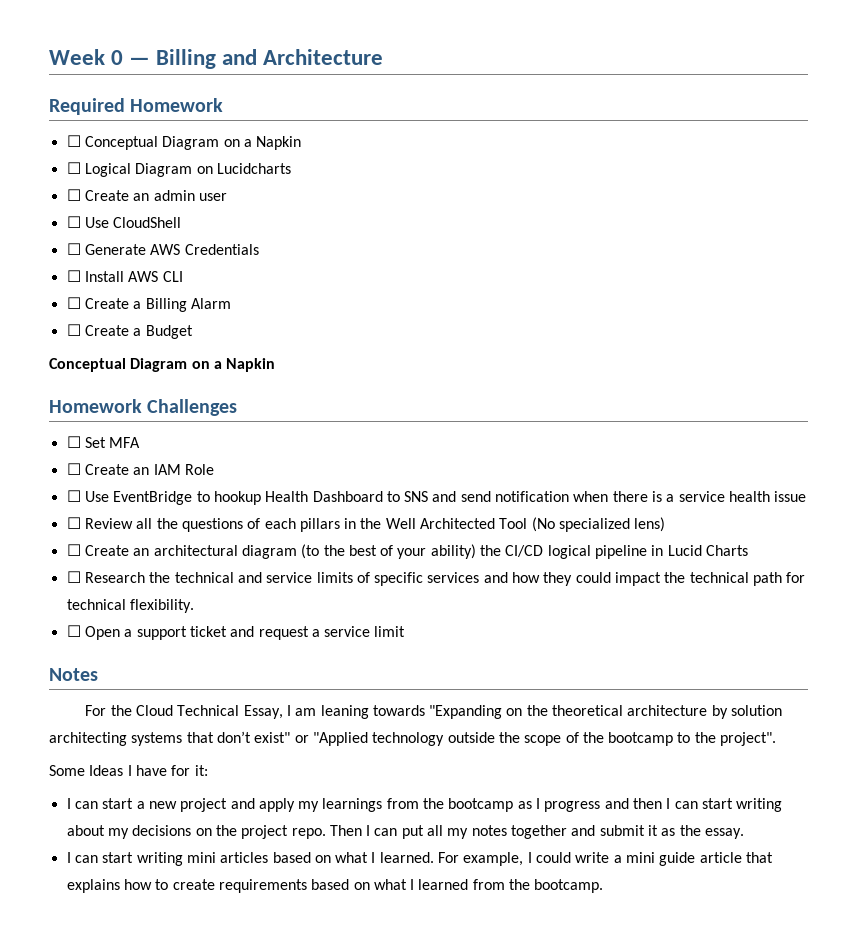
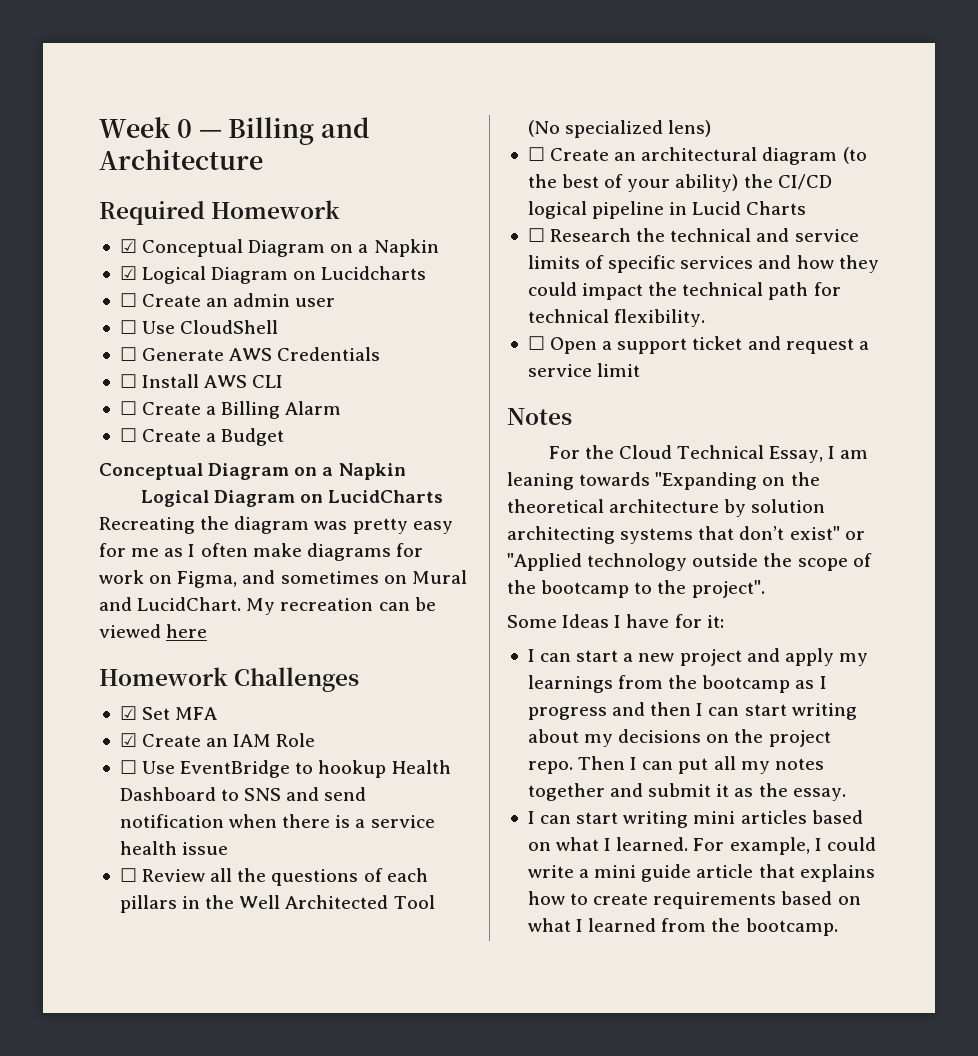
[66,135,302,150] [66,162,81,174] ☐ Conceptual Diagram on a Napkin // ☐ -> [119,239,439,257] [119,266,137,280] ☑ Conceptual Diagram on a Napkin // ☑
(276, 365) none -> [140,490,443,507] [99,516,453,534] [99,543,423,561] [99,570,467,588] [99,597,436,615] [99,624,208,638] // Logical Diagram on LucidCharts Recreating the diagram was pretty easy for me as I often make diagrams for work on Figma, and sometimes on Mural and LucidChart. My recreation can be viewed here
[66,436,81,448] ☐ -> [119,706,137,720] ☑
[66,463,81,475] ☐ -> [119,733,137,747] ☑

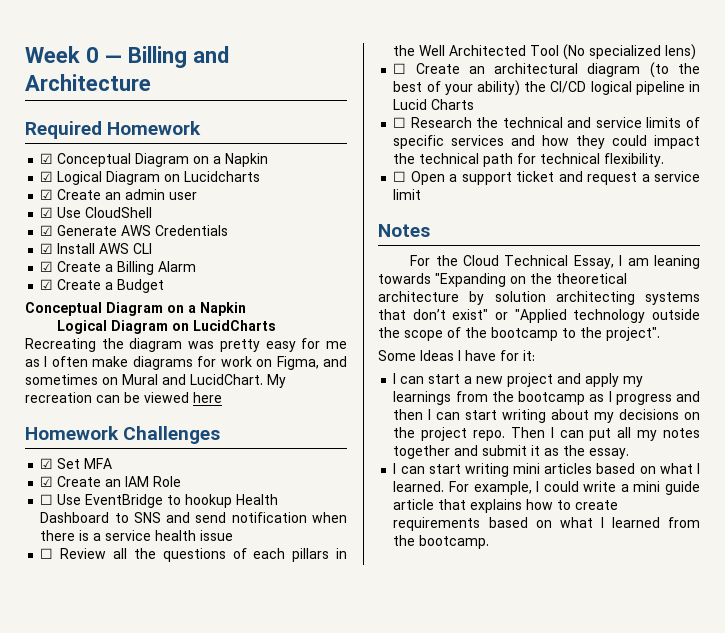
[119,293,137,307] ☐ -> [40,189,54,200] ☑
[119,320,137,334] ☐ -> [40,207,54,218] ☑
[119,347,137,361] ☐ -> [40,225,54,236] ☑
[119,374,137,388] ☐ -> [40,243,54,254] ☑
[119,401,137,415] ☐ -> [40,261,54,272] ☑
[119,428,137,442] ☐ -> [40,279,54,290] ☑

